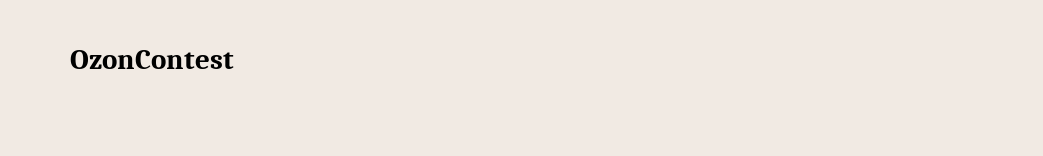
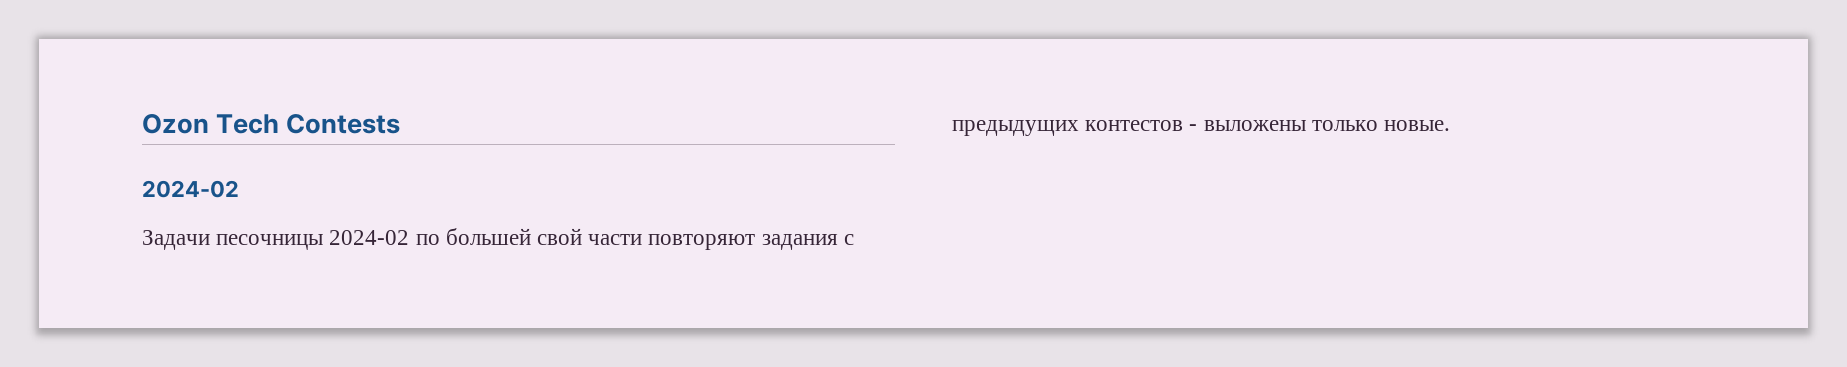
[70,50,234,69] OzonContest -> [142,114,401,134] [142,180,239,198] [142,228,854,250] [952,120,1451,136] Ozon Tech Contests // 2024-02 // Задачи песочницы 2024-02 по большей свой части повторяют задания с предыдущих контестов - выложены только новые.

